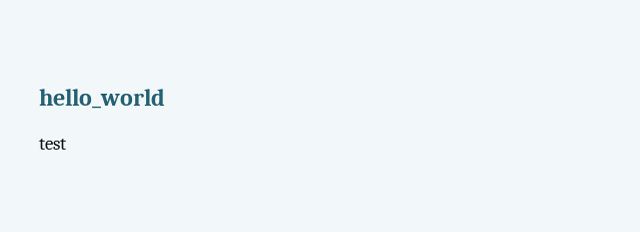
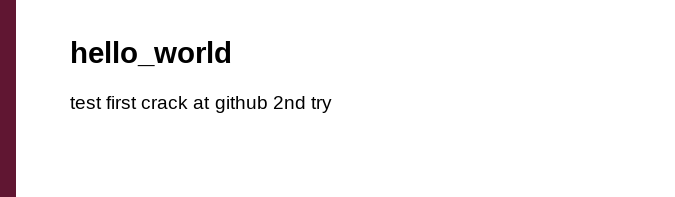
(67, 144) none -> [106,96,332,113] first crack at github 2nd try

